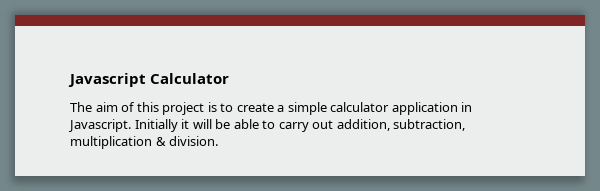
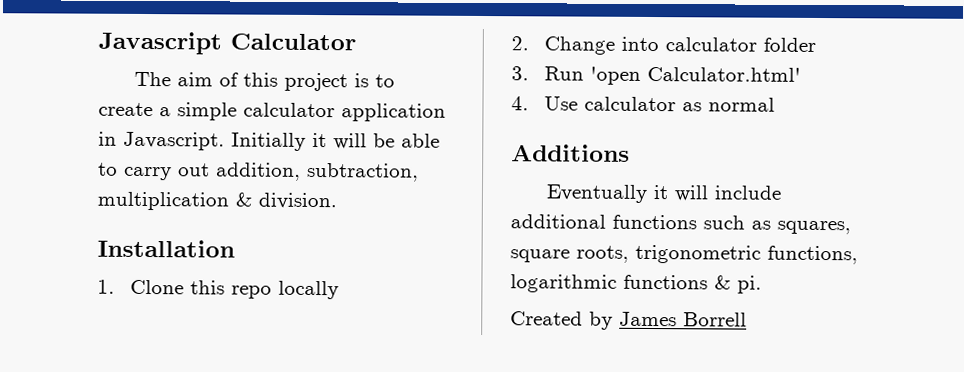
(219, 141) none -> [97,239,235,258] [97,279,339,300] [511,36,816,55] [511,66,801,85] [511,96,775,112] [511,144,630,162] [546,184,783,203] [510,214,851,235] [510,244,858,265] [510,274,762,294] [510,311,747,330] // Installation // 1. Clone this repo locally // 2. Change into calculator folder // 3. Run 'open Calculator.html' // 4. Use calculator as normal // Additions // Eventually it will include additional functions such as squares, square roots, trigonometric functions, logarithmic functions & pi. // Created by James Borrell

